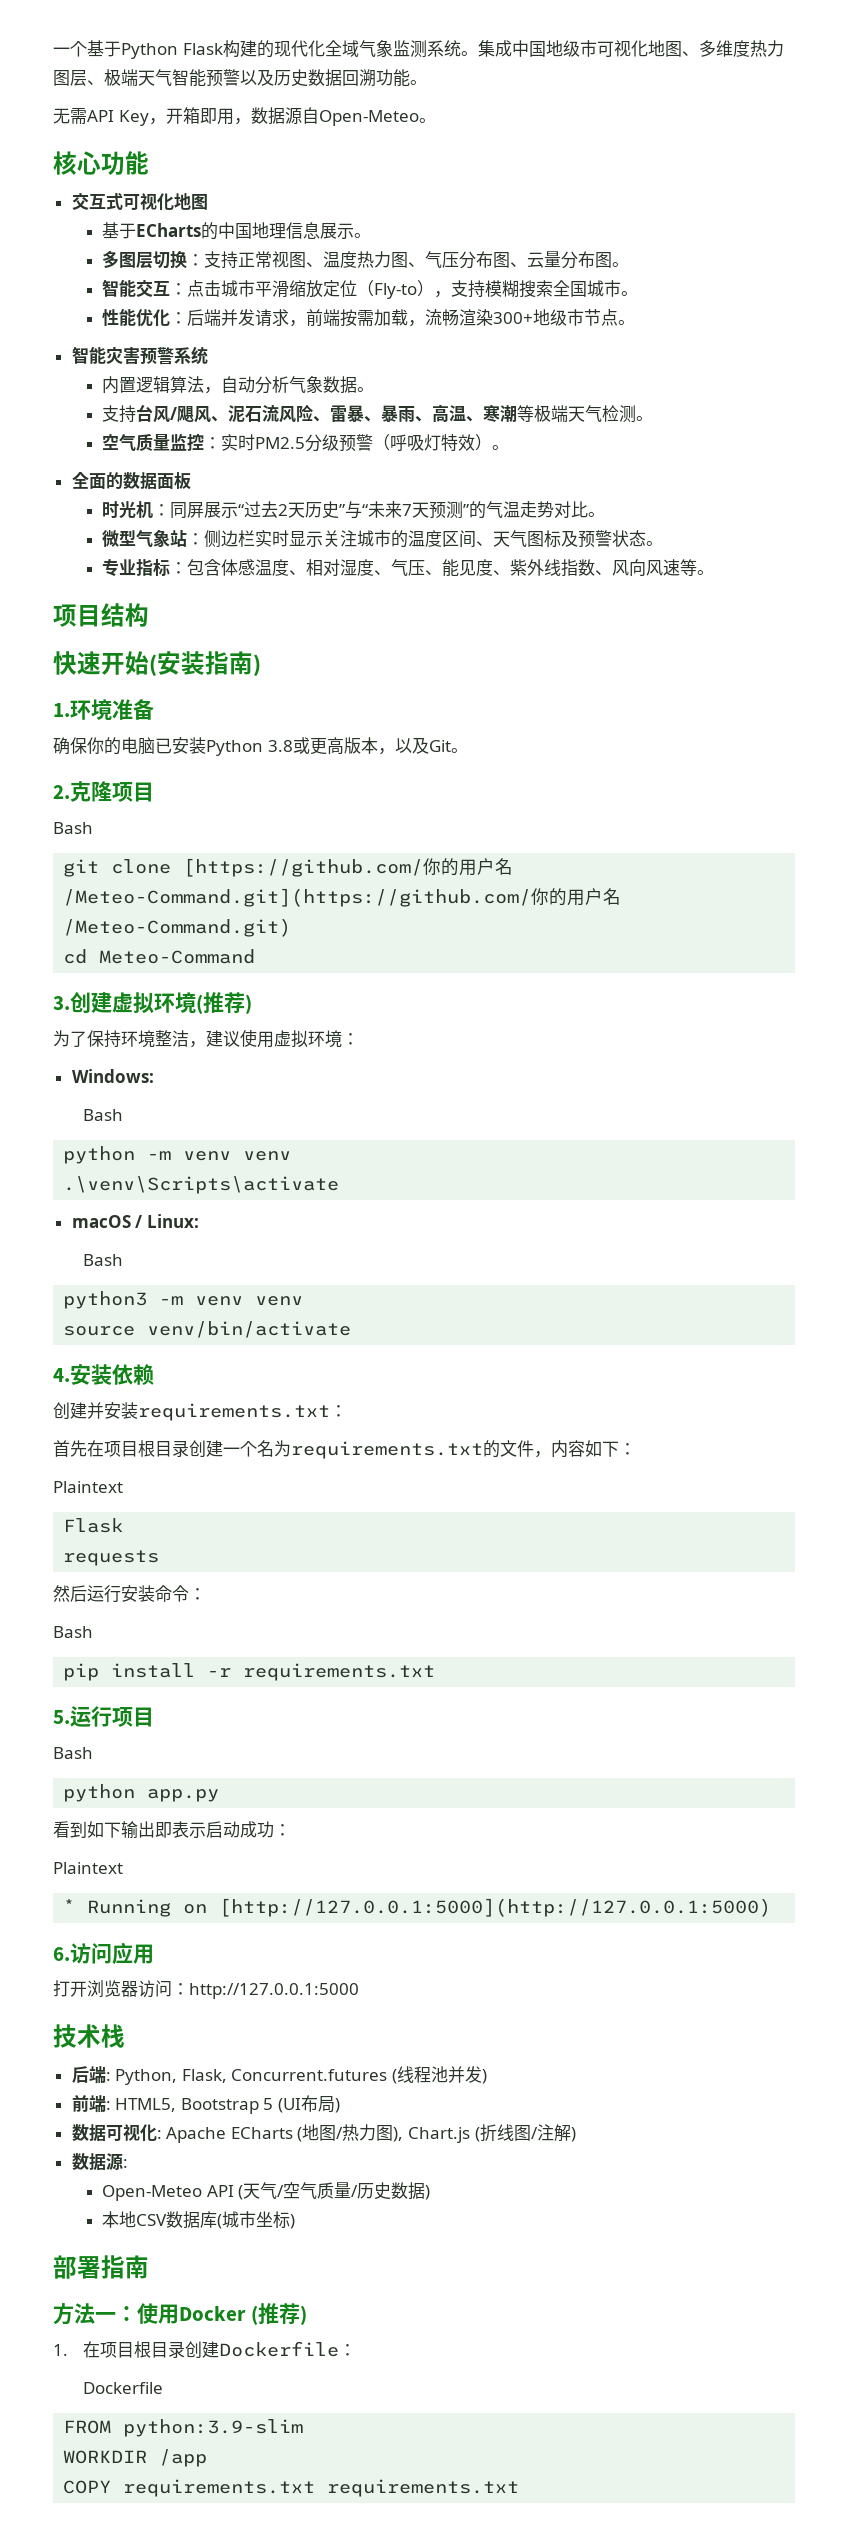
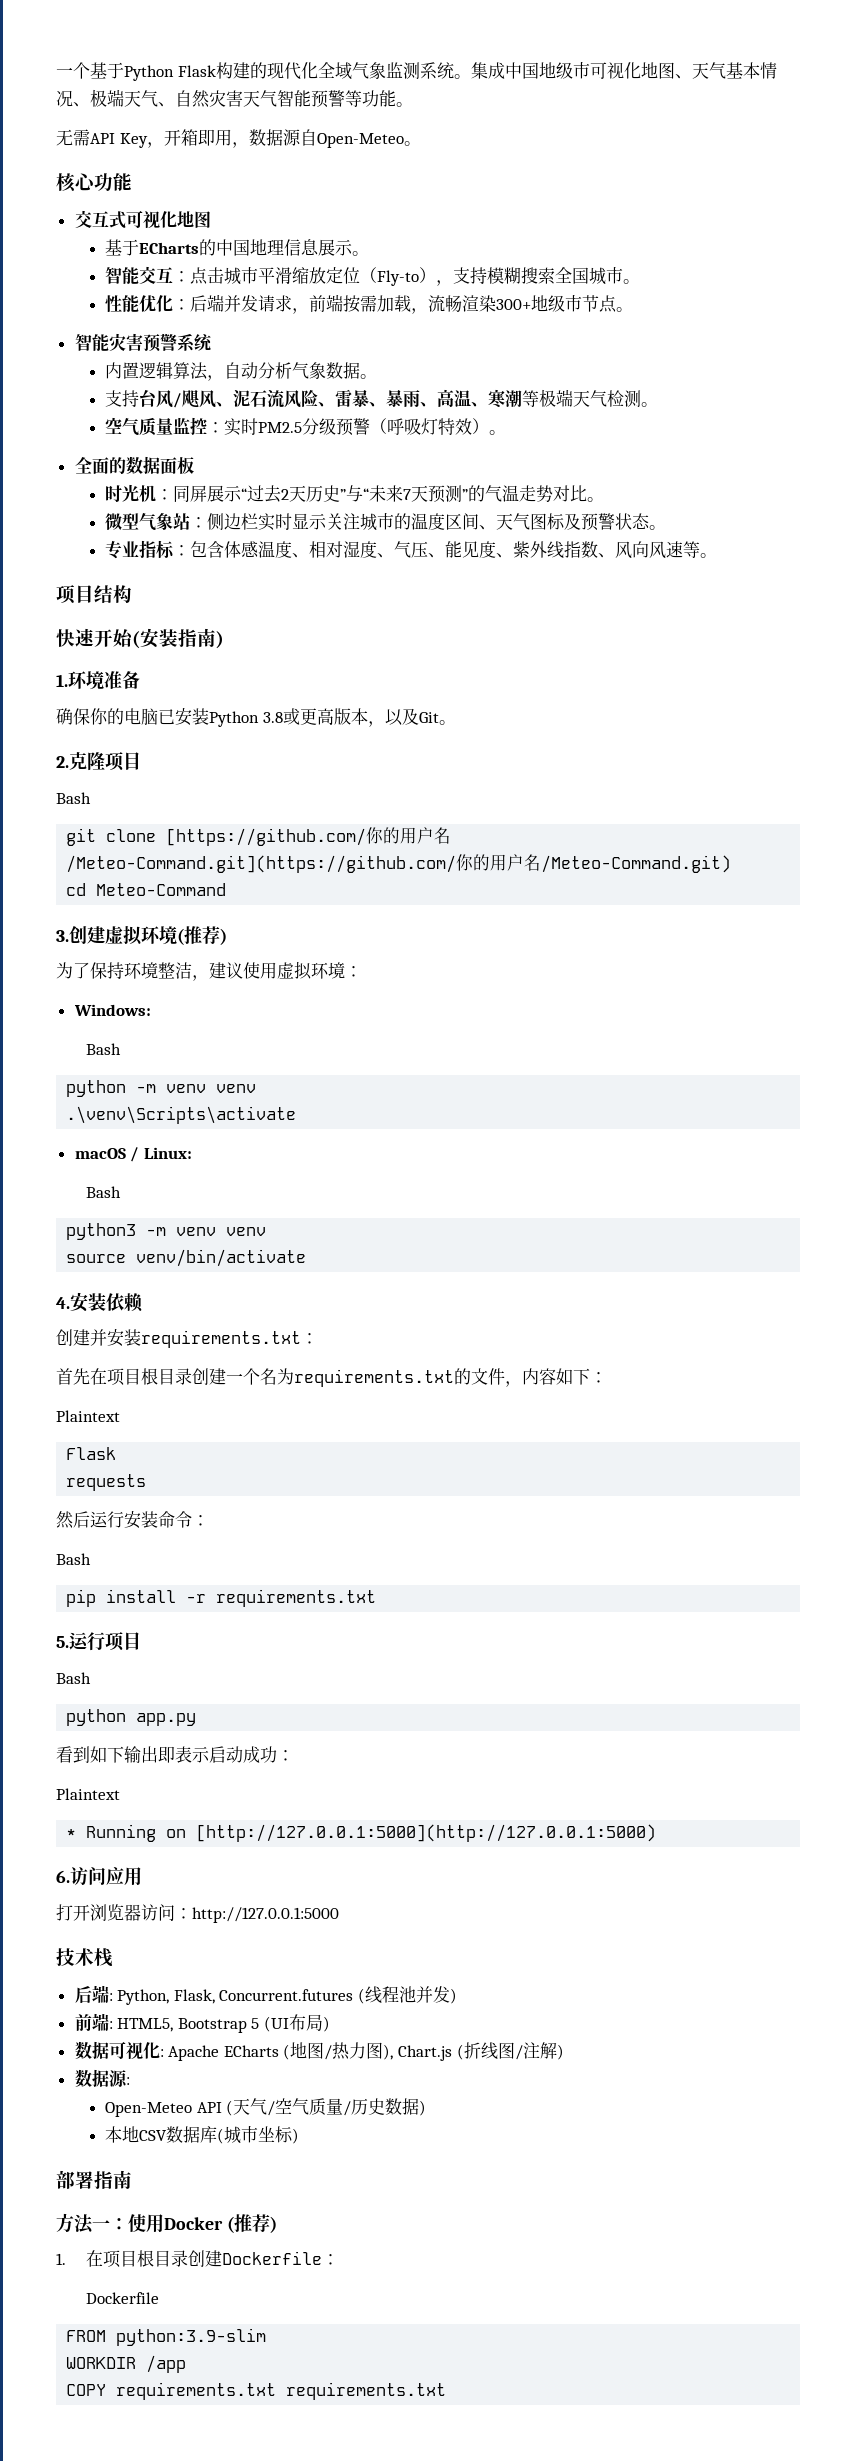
[698,40,784,57] [53,69,376,87] 多维度热力图层、极端天气智能预警以及历史数据回溯 -> [691,62,777,79] [56,89,362,108] 天气基本情况、极端天气、自然灾害天气智能预警等
[102,250,630,269] // 多图层切换：支持正常视图、温度热力图、气压分布图、云量分布图。 -> (370, 253) none

